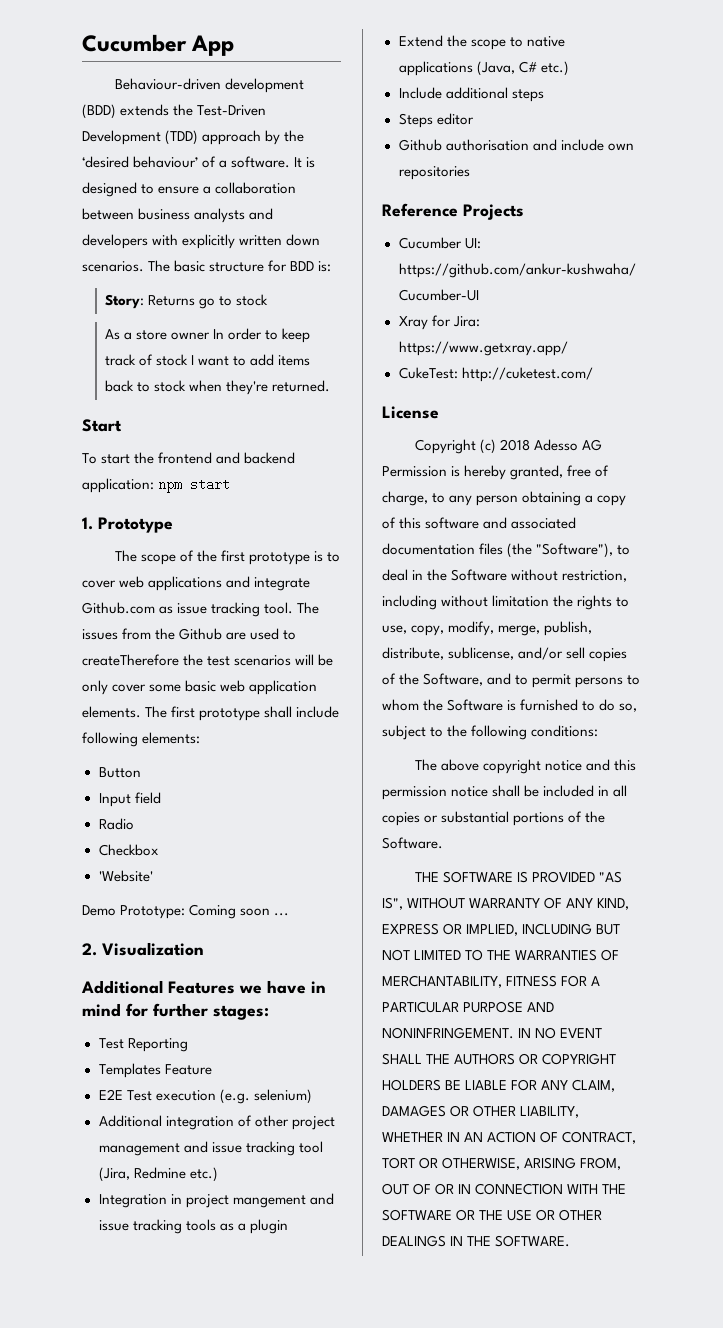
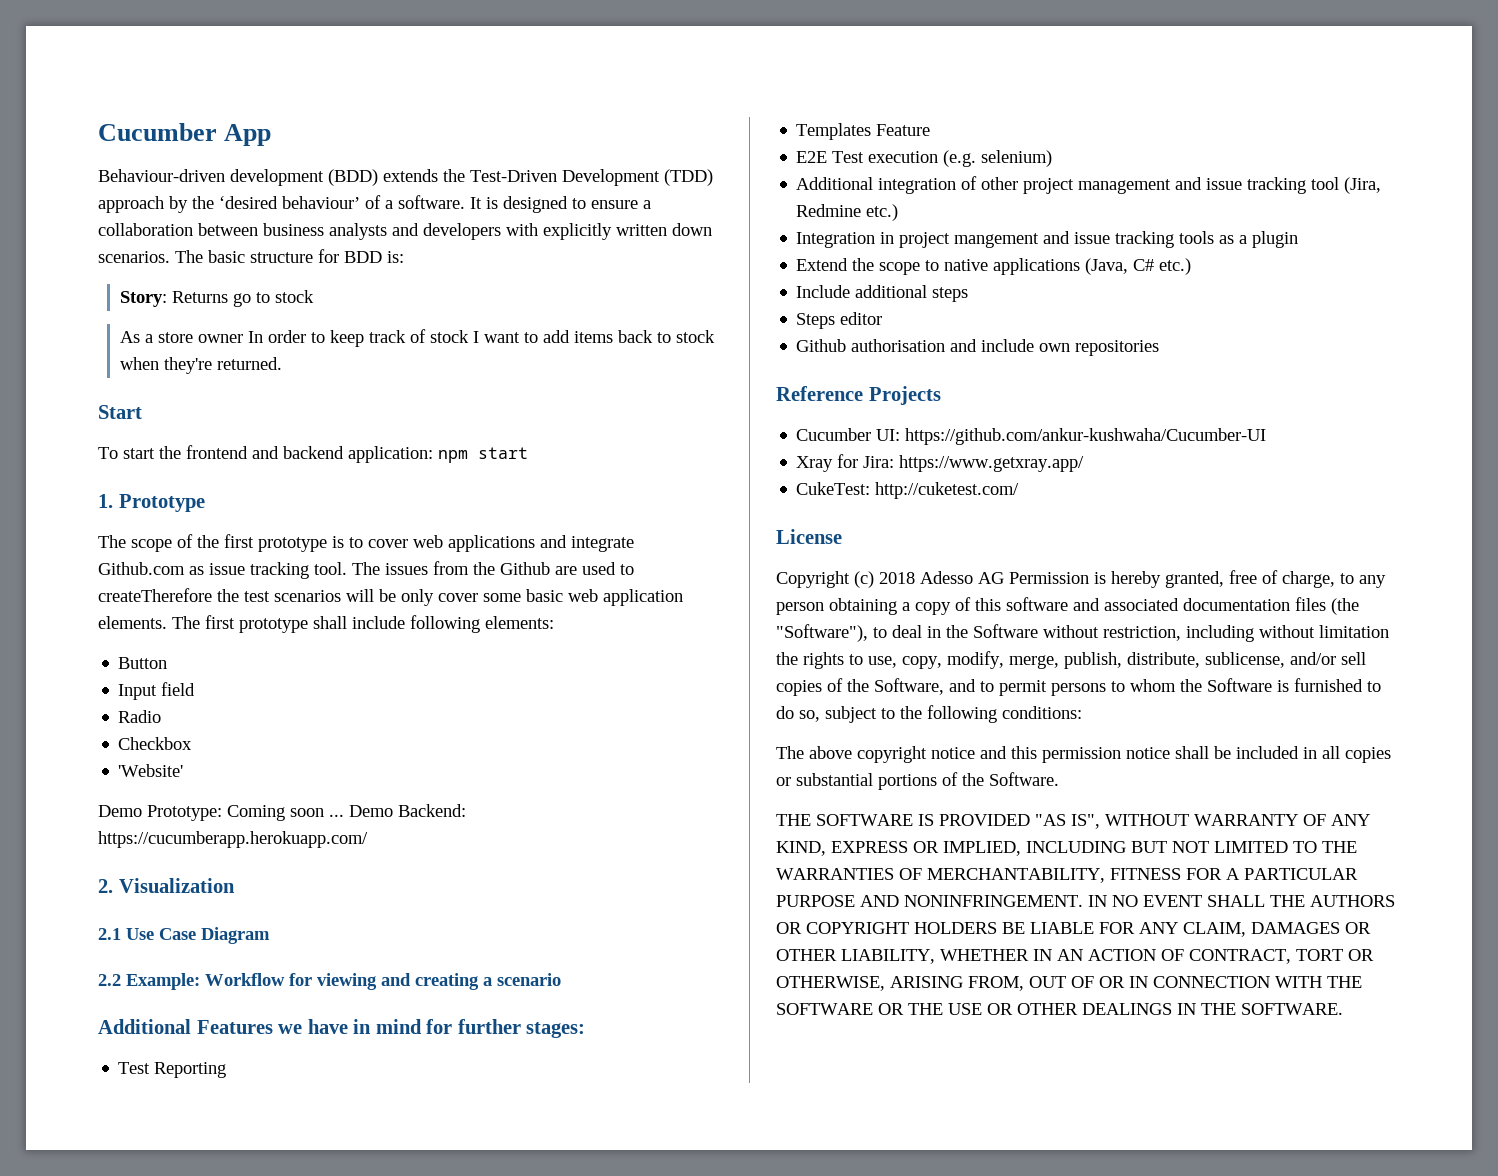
(290, 914) none -> [349,804,466,817] [98,831,368,848] Demo Backend: https://cucumberapp.herokuapp.com/
(204, 949) none -> [98,927,270,944] [98,973,561,990] // 2.1 Use Case Diagram // 2.2 Example: Workflow for viewing and creating a scenario

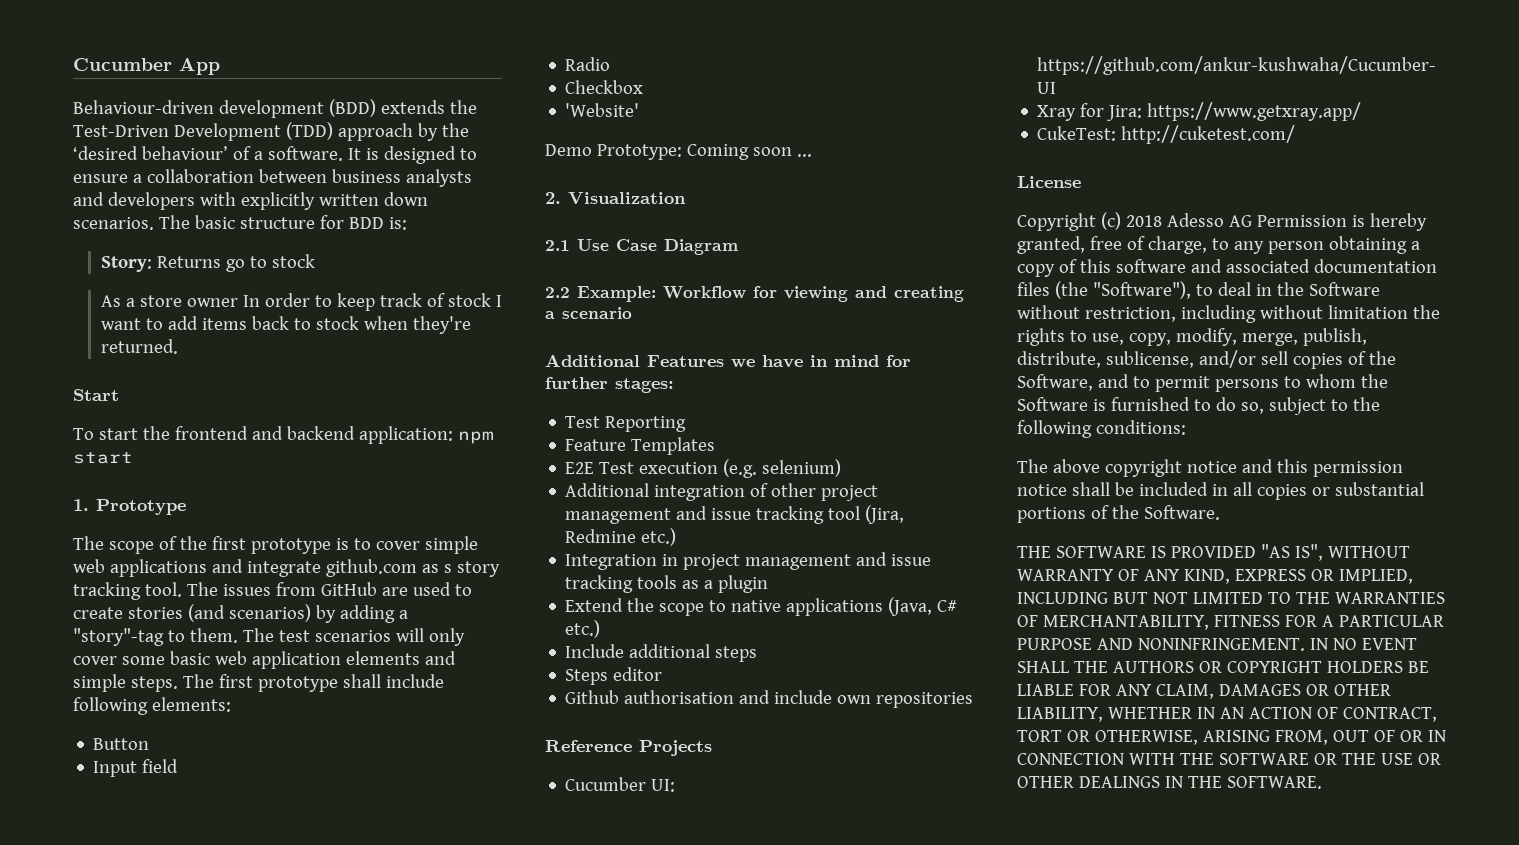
(408, 543) none -> [424,536,478,554] simple
[98,562,245,575] Github.com as issue -> [325,559,500,577] github.com as s story
[473,562,550,575] the Github -> [320,582,377,596] GitHub
[98,588,239,602] createTherefore the -> [73,604,408,623] [73,628,274,646] create stories (and scenarios) by adding a "story"-tag to them. The
[379,589,396,602] be -> (424, 635) none
[98,616,167,629] elements. -> [345,651,456,665] [73,674,178,692] elements and simple steps.
[349,804,466,817] [98,831,368,848] Demo Backend: https://cucumberapp.herokuapp.com/ -> (812, 155) none
(227, 1070) none -> [565,439,627,451] Feature
[876,124,931,136] Feature -> (716, 446) none
[954,233,1040,248] mangement -> [745,554,852,570] management

